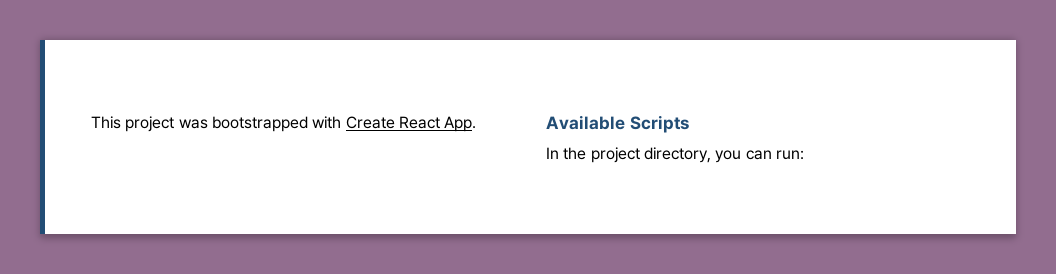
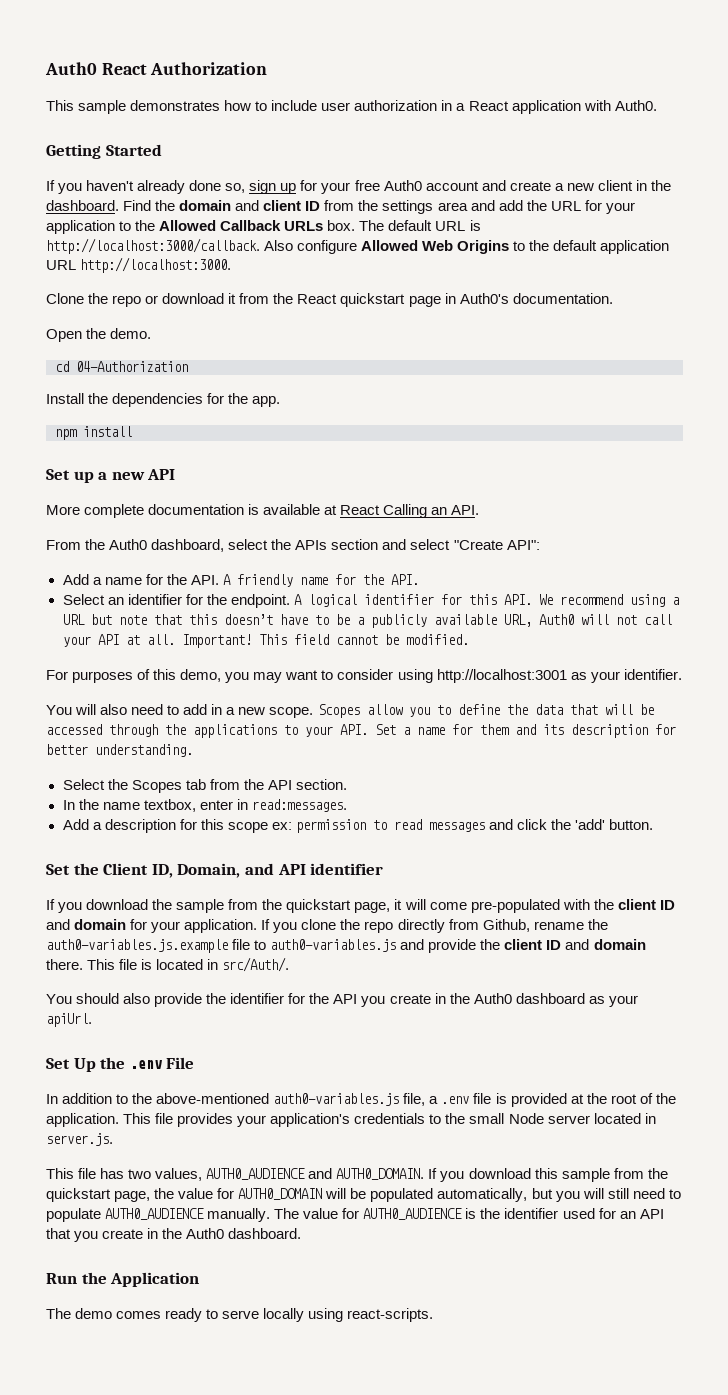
[91,116,477,132] [546,115,689,133] [546,147,804,163] This project was bootstrapped with Create React App. // Available Scripts // In the project directory, you can run: -> [45,62,268,75] [46,100,657,114] [46,144,162,159] [46,180,671,194] [46,200,635,214] [46,220,481,234] [46,238,670,254] [46,257,232,273] [46,293,613,307] [46,328,152,342] [55,361,188,372] [46,393,281,407] [55,426,132,440] [46,469,176,483] [46,504,480,518] [46,539,540,552] [62,574,419,587] [62,594,679,608] [62,614,672,628] [62,634,469,648] [46,669,682,683] [46,704,654,718] [46,724,676,738] [46,744,193,757] [62,779,347,793] [62,799,347,812] [62,819,654,833] [46,863,384,878] [46,899,675,913] [46,919,608,933] [46,939,646,953] [46,957,290,972] [46,993,638,1007] [46,1013,92,1027] [46,1057,195,1072] [46,1093,676,1107] [46,1113,656,1127] [46,1133,113,1146] [46,1168,668,1182] [46,1188,681,1202] [46,1208,664,1222] [46,1228,302,1242] [46,1272,200,1287] [46,1308,434,1322] Auth0 React Authorization // This sample demonstrates how to include user authorization in a React application with Auth0. // Getting Started // If you haven't already done so, sign up for your free Auth0 account and create a new client in the dashboard. Find the domain and client ID from the settings area and add the URL for your application to the Allowed Callback URLs box. The default URL is http://localhost:3000/callback. Also configure Allowed Web Origins to the default application URL http://localhost:3000. // Clone the repo or download it from the React quickstart page in Auth0's documentation. // Open the demo. // cd 04-Authorization // Install the dependencies for the app. // npm install // Set up a new API // More complete documentation is available at React Calling an API. // From the Auth0 dashboard, select the APIs section and select "Create API": // Add a name for the API. A friendly name for the API. // Select an identifier for the endpoint. A logical identifier for this API. We recommend using a URL but note that this doesn’t have to be a publicly available URL, Auth0 will not call your API at all. Important! This field cannot be modified. // For purposes of this demo, you may want to consider using http://localhost:3001 as your identifier. // You will also need to add in a new scope. Scopes allow you to define the data that will be accessed through the applications to your API. Set a name for them and its description for better understanding. // Select the Scopes tab from the API section. // In the name textbox, enter in read:messages. // Add a description for this scope ex: permission to read messages and click the 'add' button. // Set the Client ID, Domain, and API identifier // If you download the sample from the quickstart page, it will come pre-populated with the client ID and domain for your application. If you clone the repo directly from Github, rename the auth0-variables.js.example file to auth0-variables.js and provide the client ID and domain there. This file is located in src/Auth/. // You should also provide the identifier for the API you create in the Auth0 dashboard as your apiUrl. // Set Up the .env File // In addition to the above-mentioned auth0-variables.js file, a .env file is provided at the root of the application. This file provides your application's credentials to the small Node server located in server.js. // This file has two values, AUTH0_AUDIENCE and AUTH0_DOMAIN. If you download this sample from the quickstart page, the value for AUTH0_DOMAIN will be populated automatically, but you will still need to populate AUTH0_AUDIENCE manually. The value for AUTH0_AUDIENCE is the identifier used for an API that you create in the Auth0 dashboard. // Run the Application // The demo comes ready to serve locally using react-scripts.

